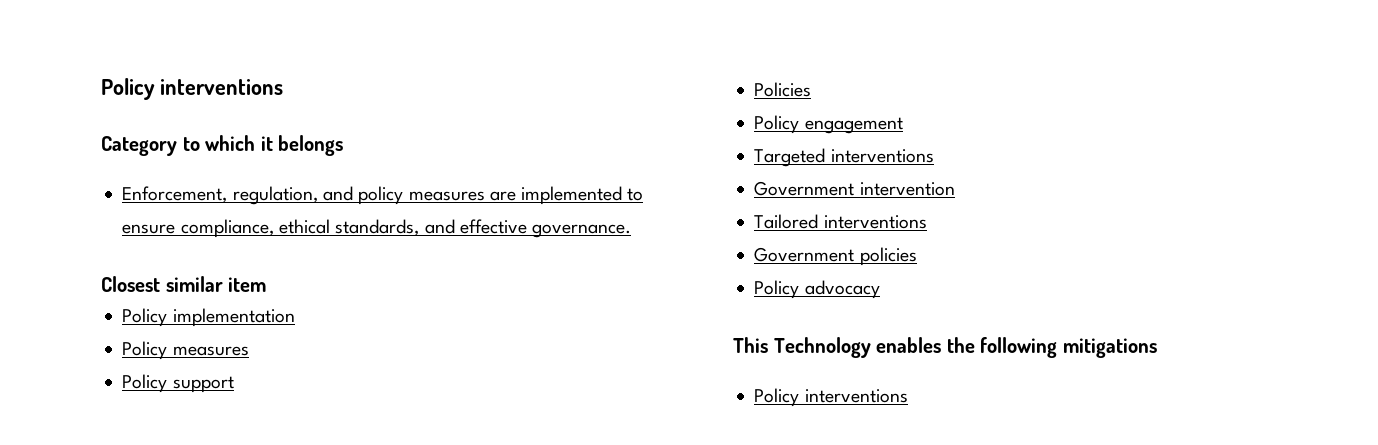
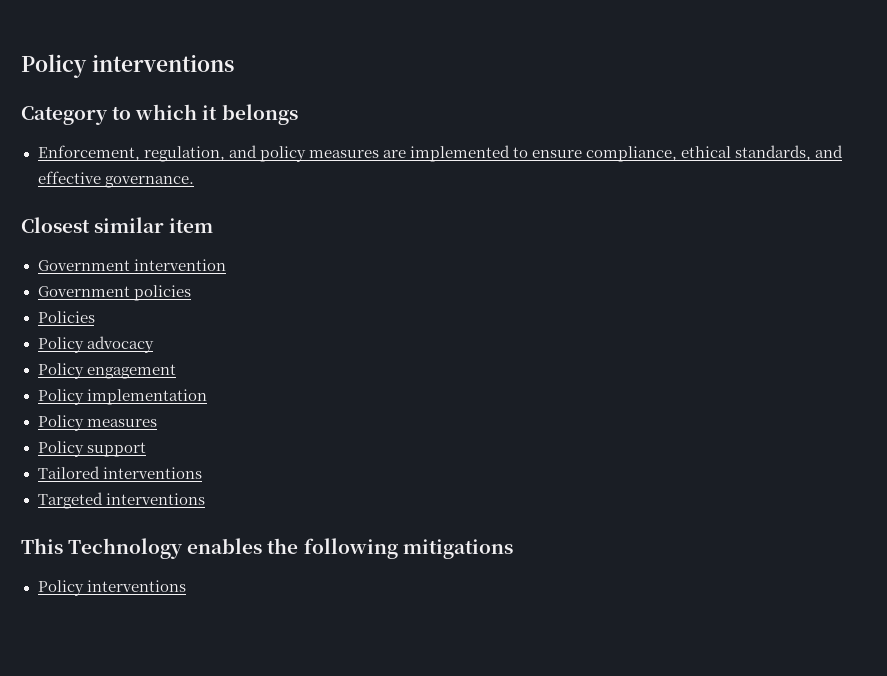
(267, 284) none -> [37,259,226,271] [37,285,191,301] [37,311,95,323] [37,336,154,353] [37,363,176,379] // Government intervention // Government policies // Policies // Policy advocacy // Policy engagement
[754,82,812,97] [754,115,903,134] Policies // Policy engagement -> [37,466,202,479] Tailored interventions
[754,181,955,196] [754,214,927,229] [754,247,917,266] [754,280,880,299] // Government intervention // Tailored interventions // Government policies // Policy advocacy -> (205, 499) none

